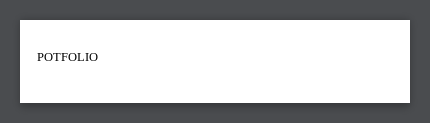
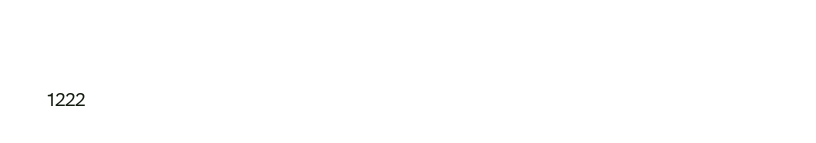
[37,53,98,61] POTFOLIO -> [47,93,85,106] 1222

